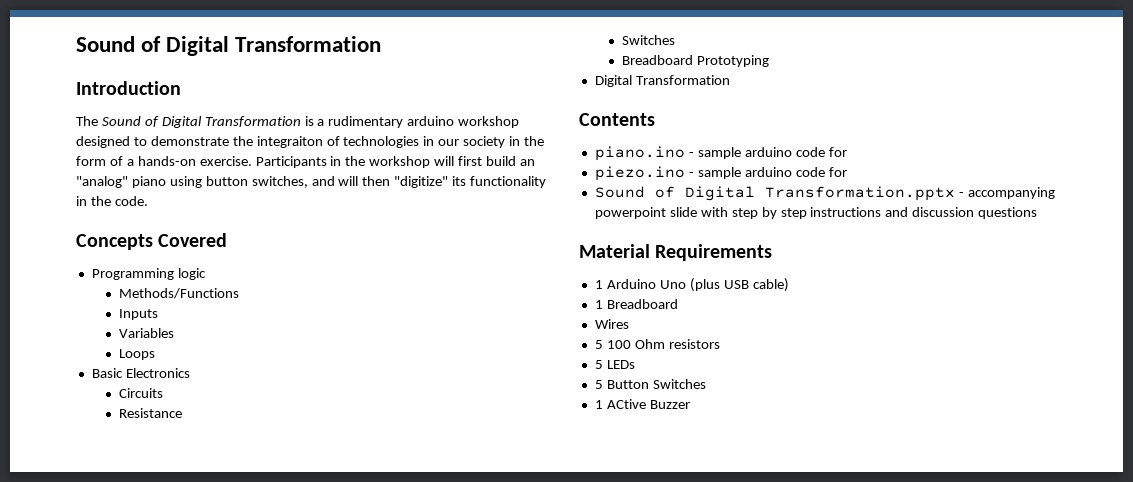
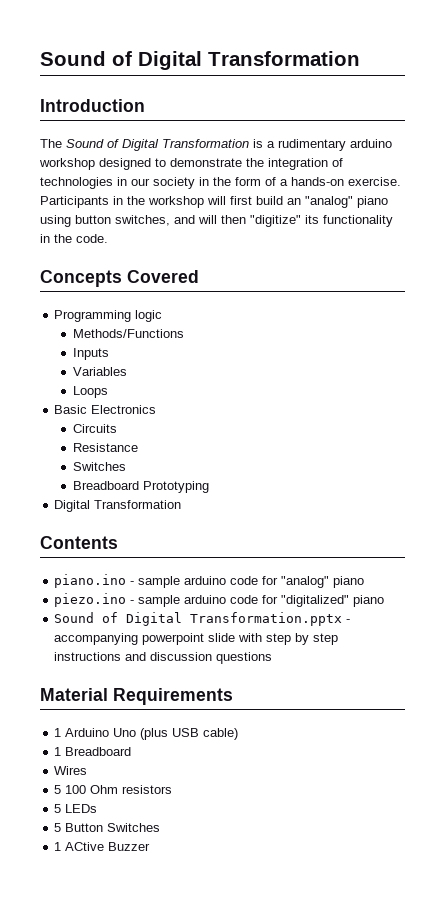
[256,136,323,148] integraiton -> [268,158,328,170] integration
(847, 152) none -> [281,576,365,588] "analog" piano
(847, 172) none -> [281,595,385,607] "digitalized" piano

